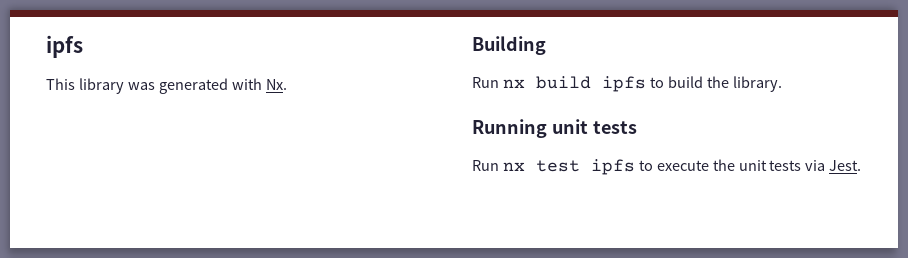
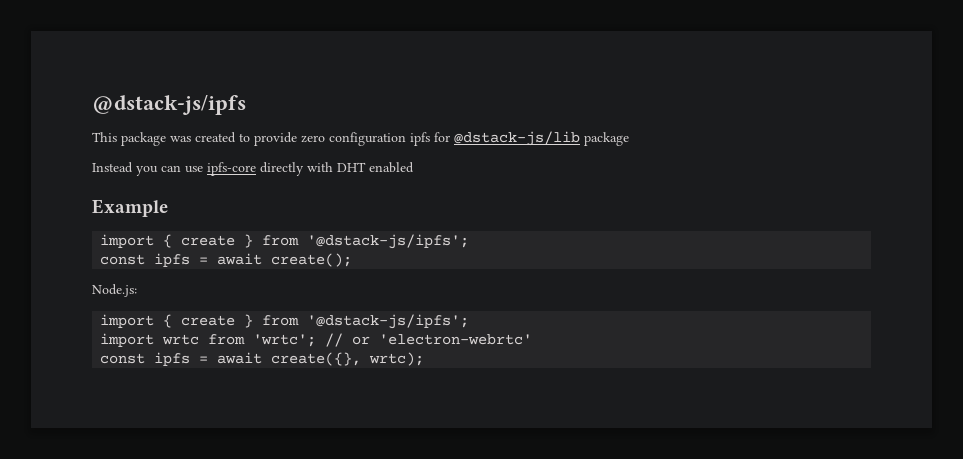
[46,35,83,58] ipfs -> [92,95,246,115] @dstack-js/ipfs
[78,78,287,94] [472,36,546,55] [472,76,782,92] [472,119,637,138] [472,159,862,175] library was generated with Nx. // Building // Run nx build ipfs to build the library. // Running unit tests // Run nx test ipfs to execute the unit tests via Jest. -> [121,131,629,146] [92,162,414,176] [92,199,168,217] [100,234,470,249] [100,253,353,267] [92,284,137,297] [100,314,470,329] [100,333,533,347] [100,352,425,366] package was created to provide zero configuration ipfs for @dstack-js/lib package // Instead you can use ipfs-core directly with DHT enabled // Example // import { create } from '@dstack-js/ipfs'; // const ipfs = await create(); // Node.js: // import { create } from '@dstack-js/ipfs'; // import wrtc from 'wrtc'; // or 'electron-webrtc' // const ipfs = await create({}, wrtc);

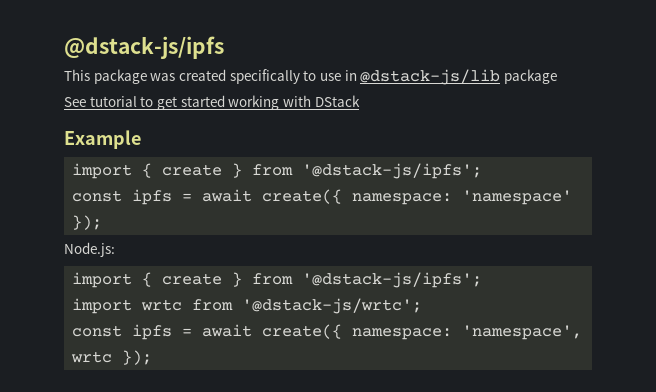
[239,131,629,146] [92,162,414,176] to provide zero configuration ipfs for @dstack-js/lib package // Instead you can use ipfs-core directly with DHT enabled -> [229,69,557,85] [64,95,360,110] specifically to use in @dstack-js/lib package // See tutorial to get started working with DStack
[271,253,353,267] create(); -> [262,189,573,205] [72,215,103,230] create({ namespace: 'namespace' });
[253,333,533,347] [100,352,425,366] 'wrtc'; // or 'electron-webrtc' // const ipfs = await create({}, wrtc); -> [242,298,423,314] [72,324,583,340] [71,350,153,365] '@dstack-js/wrtc'; // const ipfs = await create({ namespace: 'namespace', wrtc });

